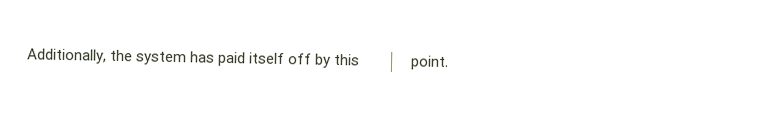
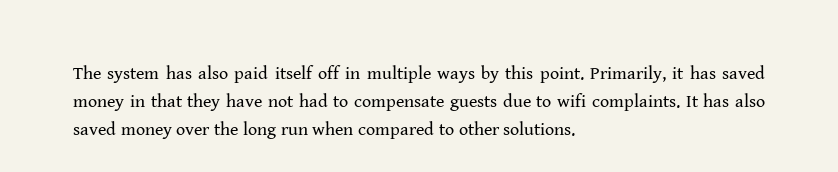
[27,48,134,64] Additionally, the -> [73,65,101,79] The
(216, 57) none -> [197,65,228,79] also
[314,53,449,71] by this point. -> [345,65,765,83] [73,93,765,111] [73,121,576,139] in multiple ways by this point. Primarily, it has saved money in that they have not had to compensate guests due to wifi complaints. It has also saved money over the long run when compared to other solutions.

